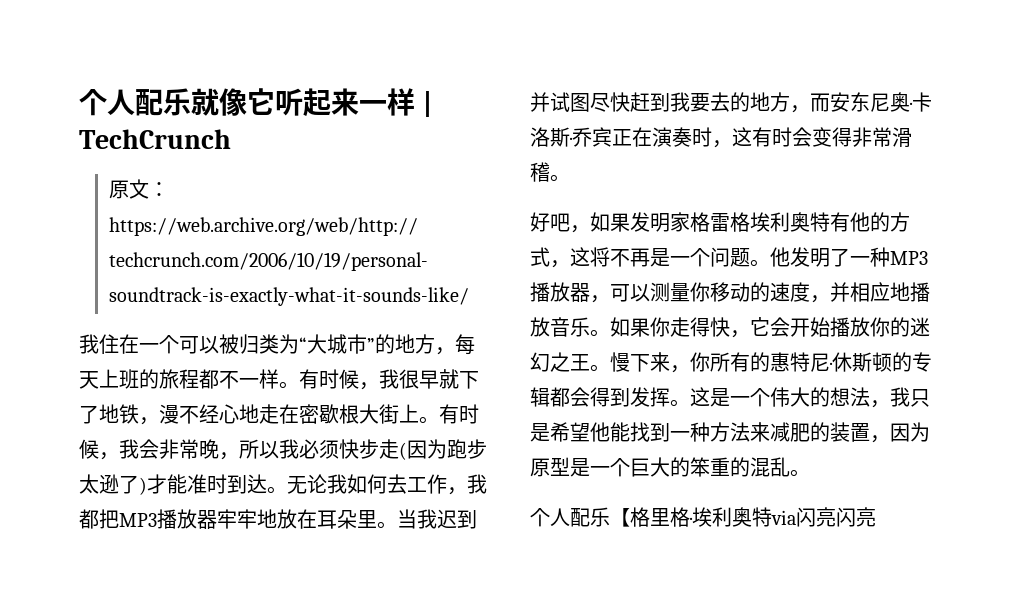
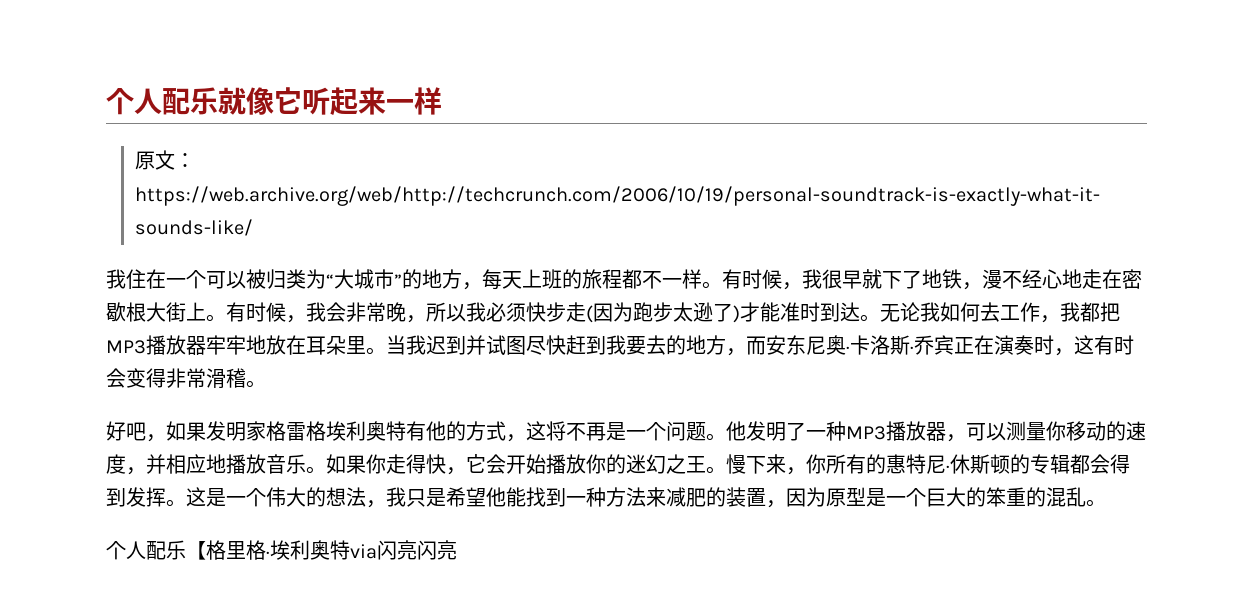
[422,91,432,117] [79,129,231,149] | TechCrunch -> (442, 101) none

